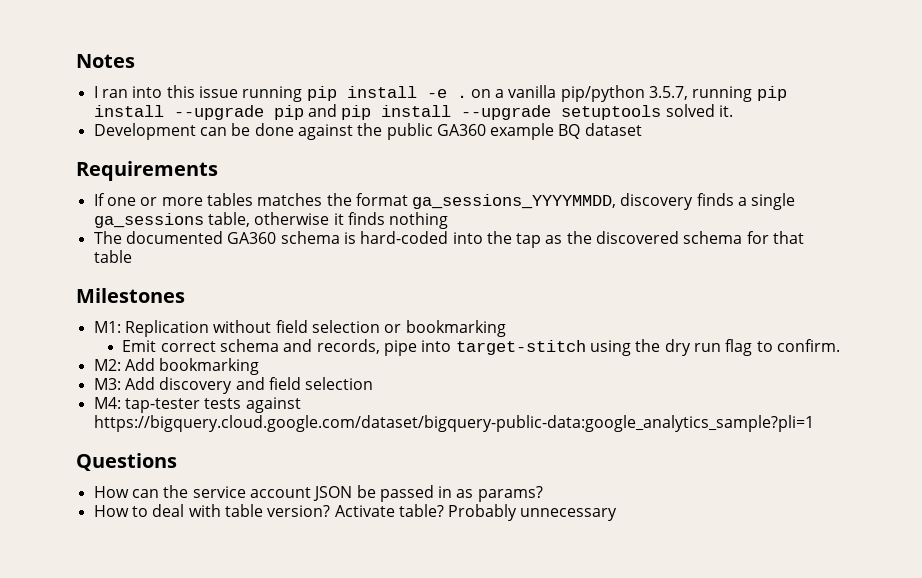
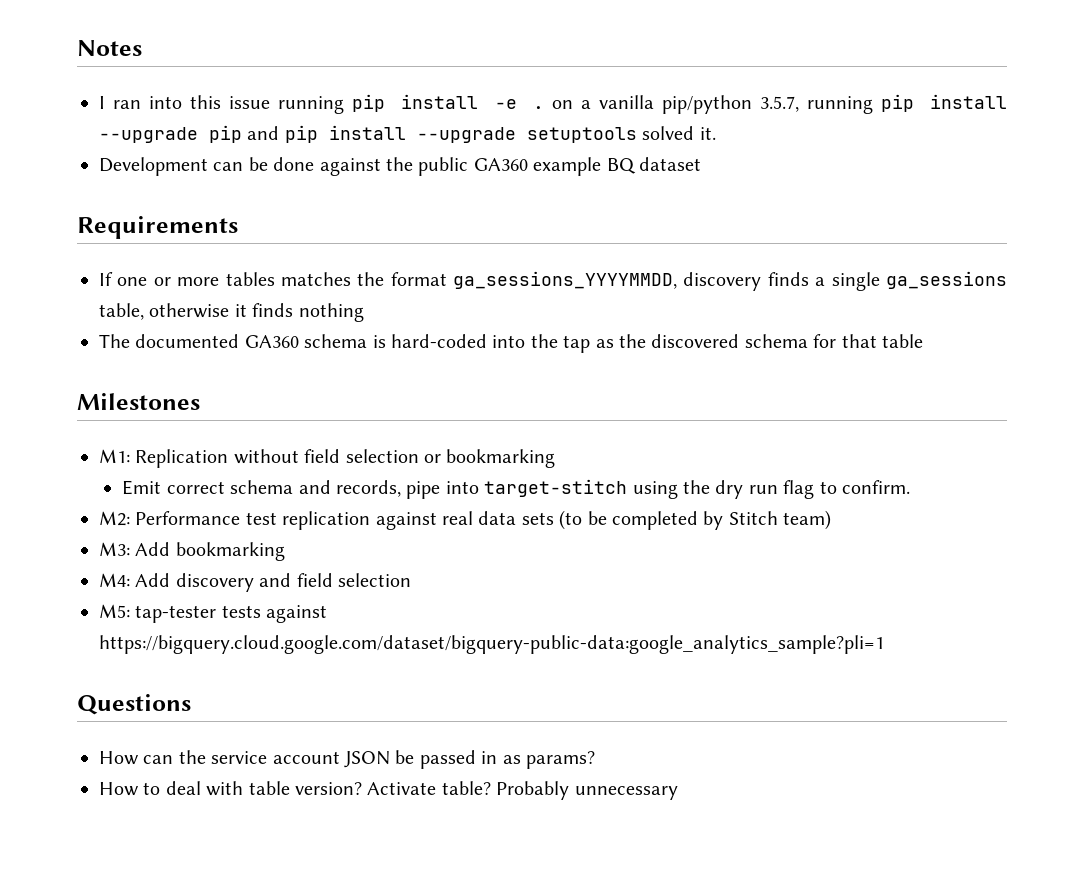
(121, 365) none -> [135,510,832,530] [99,542,130,556] Performance test replication against real data sets (to be completed by Stitch team) // M3:
[93,378,121,390] M3: -> [99,573,130,587] M4:
[93,397,121,409] M4: -> [99,604,130,618] M5:

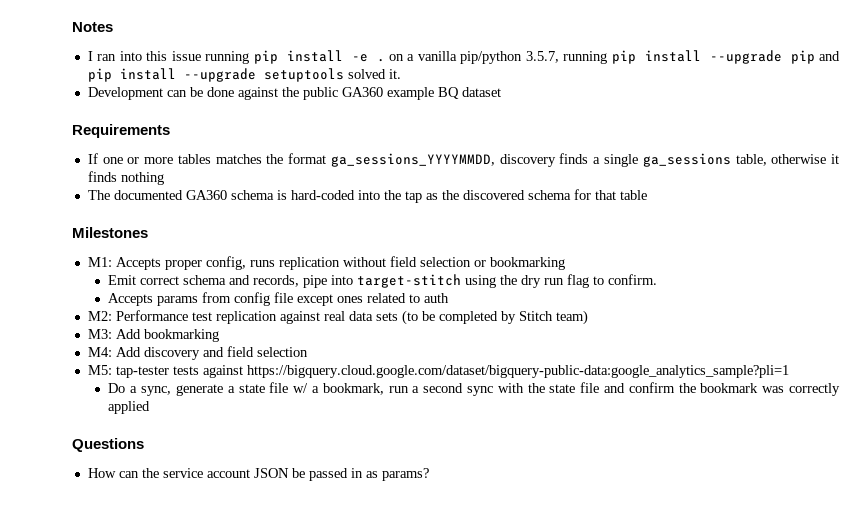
[135,449,229,468] Replication -> [115,256,340,270] Accepts proper config, runs replication
(910, 487) none -> [108,292,450,306] // Accepts params from config file except ones related to auth
(884, 644) none -> [108,382,840,396] [108,401,151,414] // Do a sync, generate a state file w/ a bookmark, run a second sync with the state file and confirm the bookmark was correctly applied
[99,781,678,800] // How to deal with table version? Activate table? Probably unnecessary -> (429, 474) none

